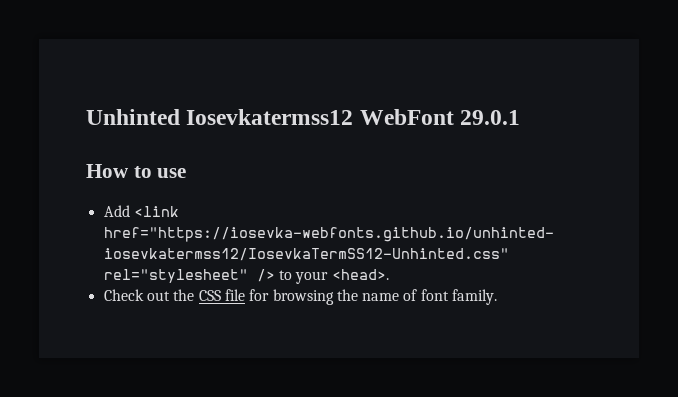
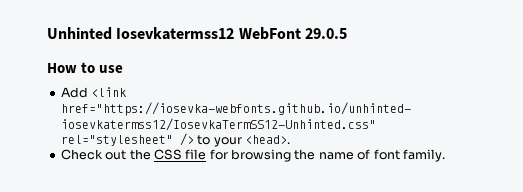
[460,110,521,125] 29.0.1 -> [304,28,347,39] 29.0.5

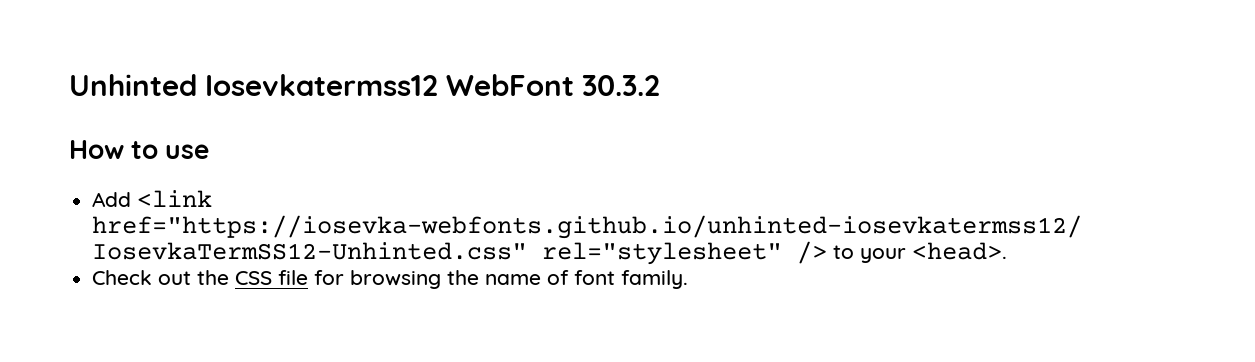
[304,28,347,39] 29.0.5 -> [582,75,660,96] 30.3.2

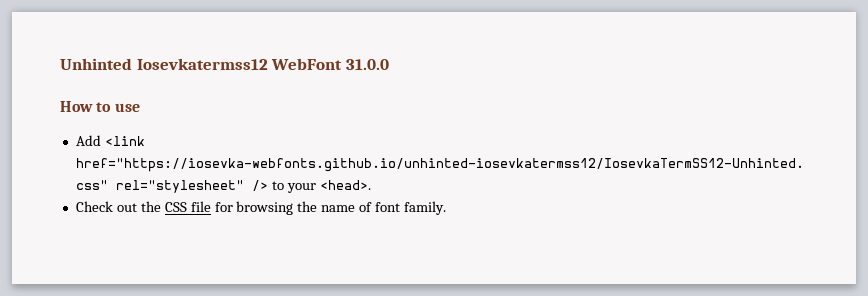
[582,75,660,96] 30.3.2 -> [345,59,389,70] 31.0.0

